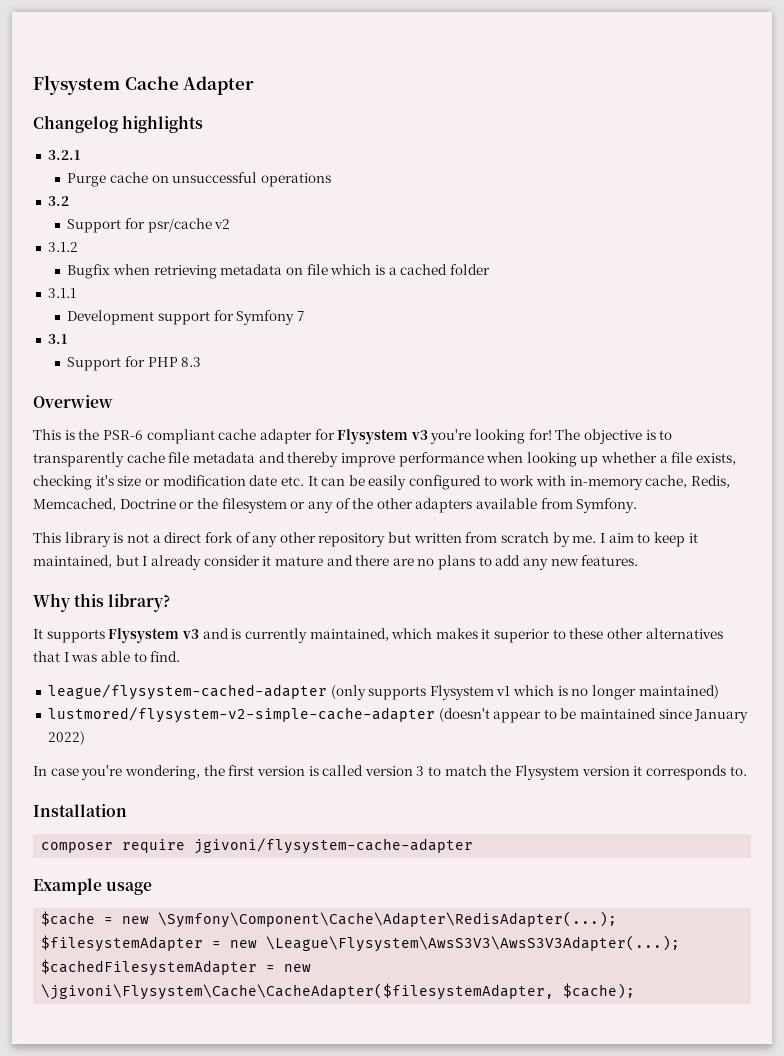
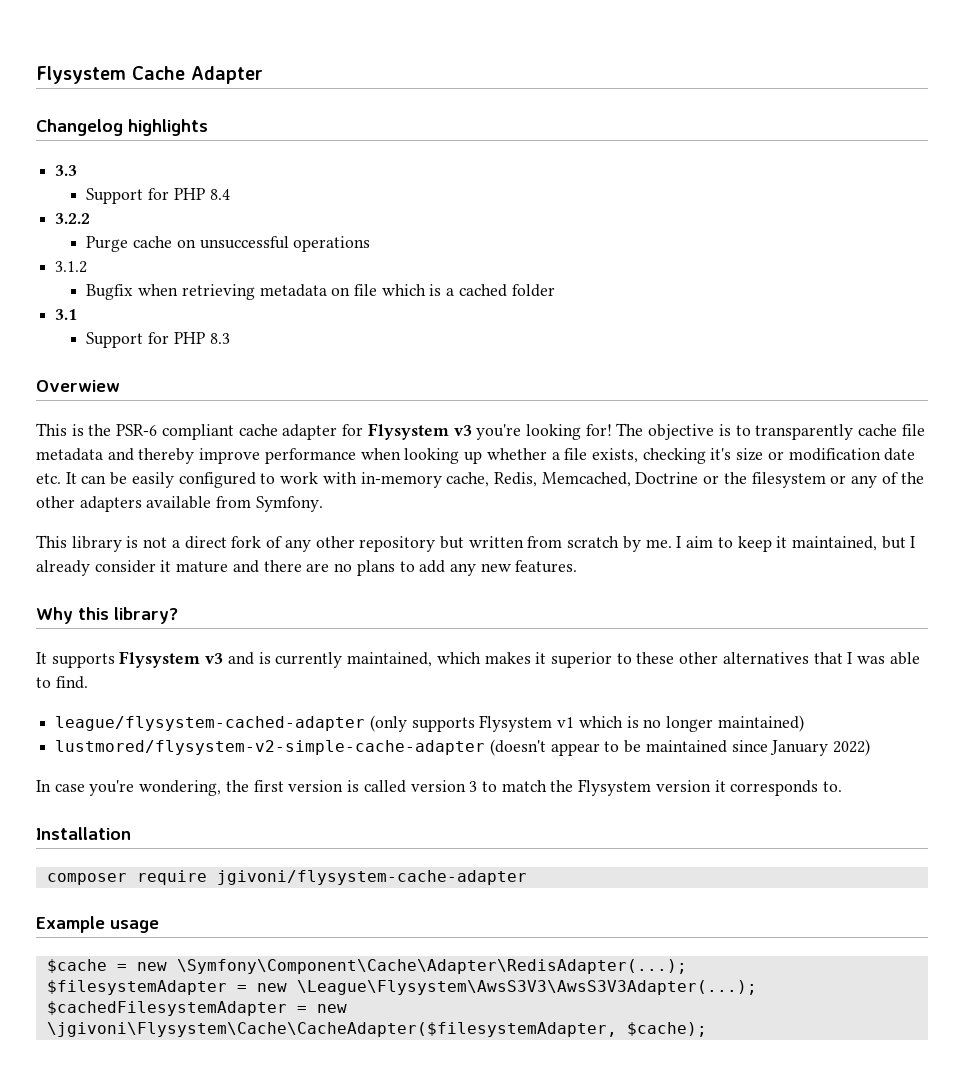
[47,150,80,160] 3.2.1 -> [55,165,78,176] [86,188,230,204] [55,213,91,224] 3.3 // Support for PHP 8.4 // 3.2.2
[47,196,69,206] [67,218,231,233] // 3.2 // Support for psr/cache v2 -> (371, 244) none
[47,288,76,298] [67,310,304,325] // 3.1.1 // Development support for Symfony 7 -> (555, 290) none

